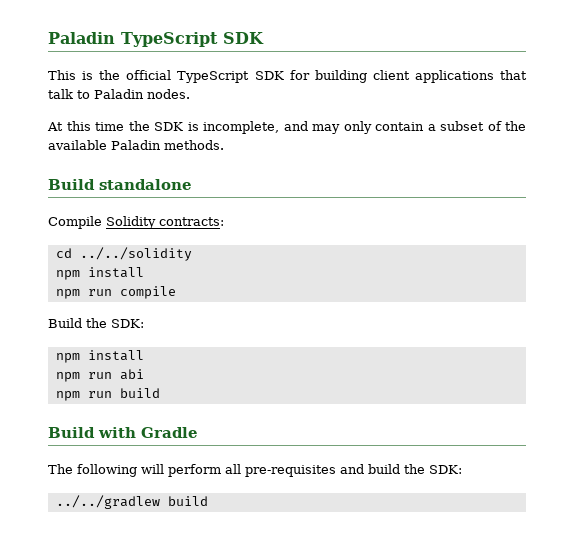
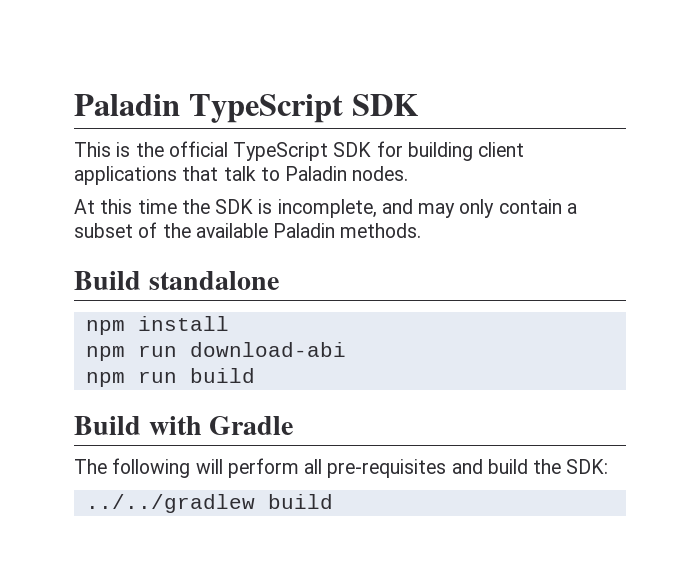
[48,216,224,229] [55,247,192,261] [55,267,144,280] [55,286,176,299] [48,318,144,328] [55,350,144,363] [55,369,144,382] // Compile Solidity contracts: // cd ../../solidity // npm install // npm run compile // Build the SDK: // npm install // npm run abi -> [85,316,229,335] [85,342,346,361] // npm install // npm run download-abi

